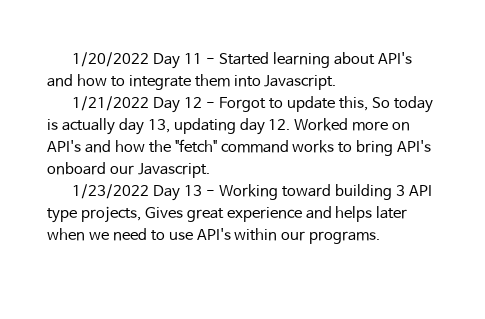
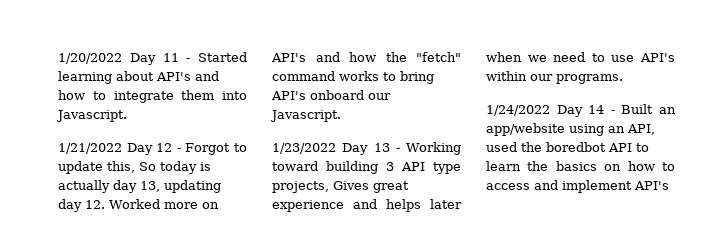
(381, 237) none -> [486,104,676,117] [486,123,655,136] [486,142,649,152] [486,161,675,171] [486,180,669,193] // 1/24/2022 Day 14 - Built an app/website using an API, used the boredbot API to learn the basics on how to access and implement API's

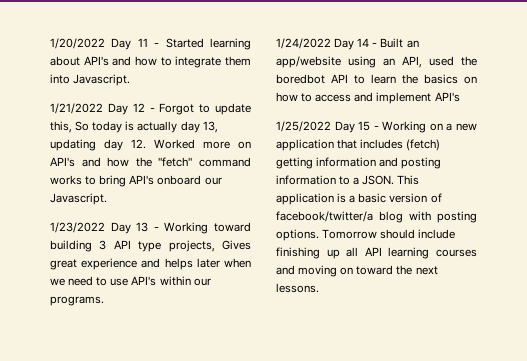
(669, 185) none -> [276,121,477,133] [276,139,441,151] [276,157,442,169] [276,175,420,185] [276,193,442,205] [276,211,477,223] [276,229,456,241] [276,247,477,259] [276,265,438,277] [276,283,319,293] // 1/25/2022 Day 15 - Working on a new application that includes (fetch) getting information and posting information to a JSON. This application is a basic version of facebook/twitter/a blog with posting options. Tomorrow should include finishing up all API learning courses and moving on toward the next lessons.

